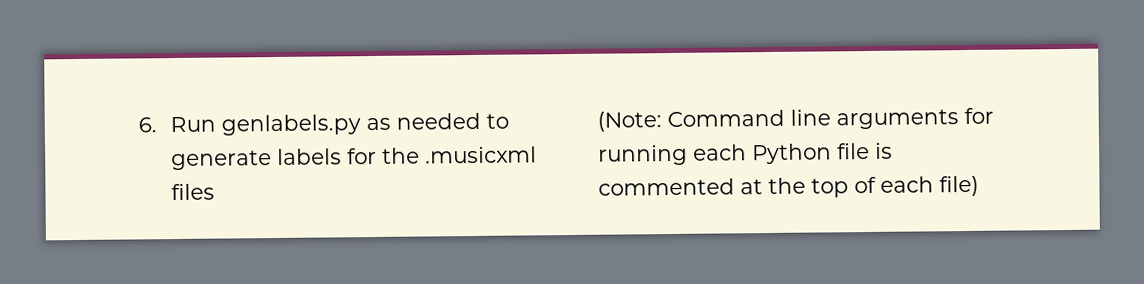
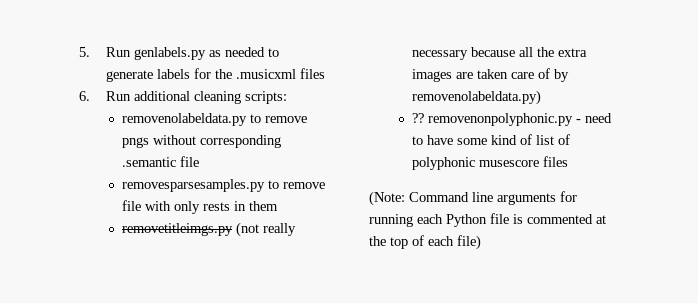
[138,117,157,133] 6. -> [79,47,90,57] 5.
(216, 192) none -> [79,91,288,104] [121,113,307,126] [121,135,281,148] [121,156,199,167] [121,179,325,192] [121,200,278,214] [121,222,296,237] [411,47,587,60] [411,68,569,82] [411,90,541,105] [411,113,612,126] [411,134,570,145] [411,156,568,170] // 6. Run additional cleaning scripts: // removenolabeldata.py to remove pngs without corresponding .semantic file // removesparsesamples.py to remove file with only rests in them // removetitleimgs.py (not really necessary because all the extra images are taken care of by removenolabeldata.py) // ?? removenonpolyphonic.py - need to have some kind of list of polyphonic musescore files

